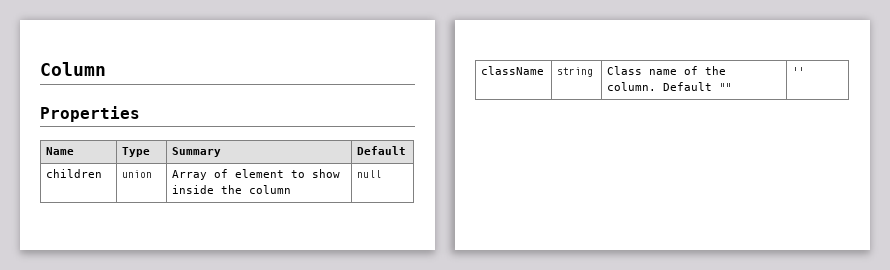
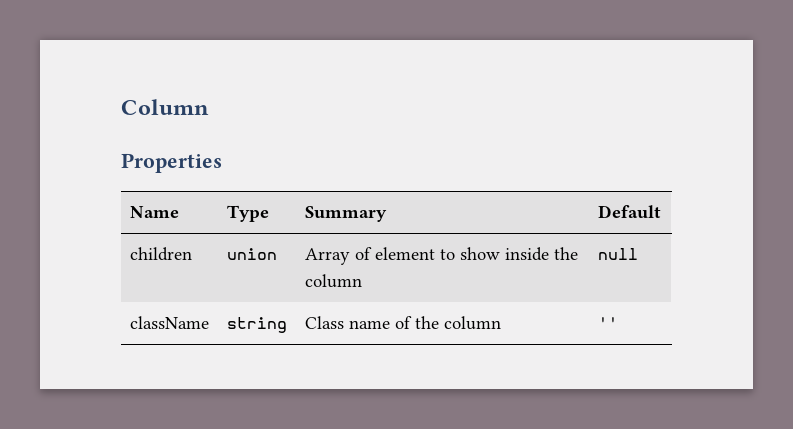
[607,82,732,91] column. Default "" -> [443,316,501,330] column

